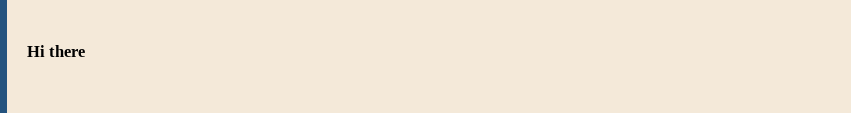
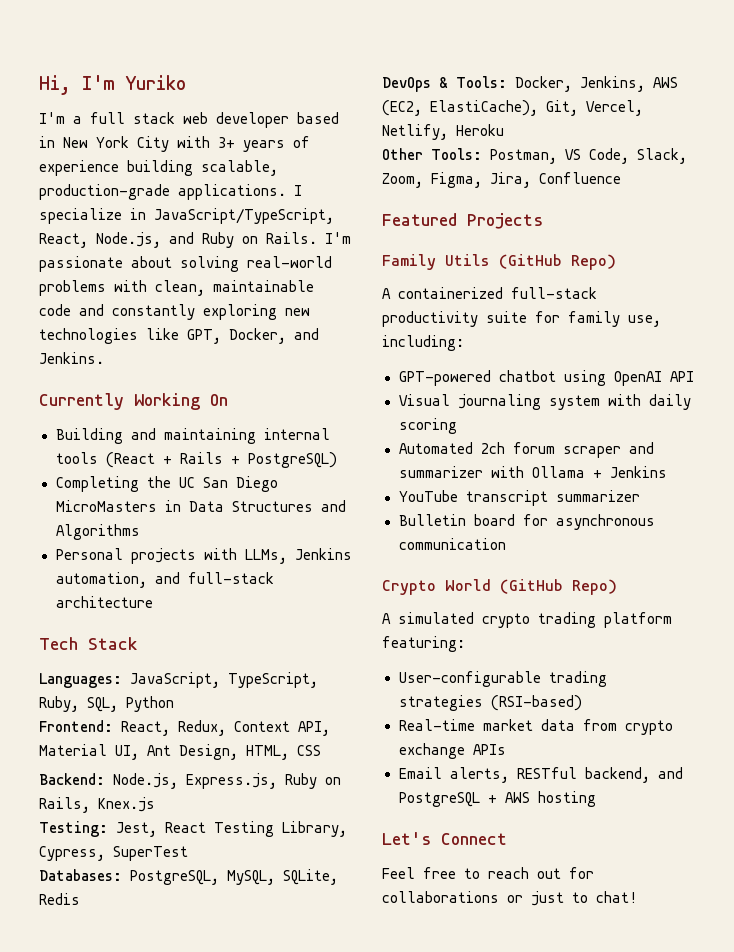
[27,45,86,57] Hi there -> [39,75,186,95] [39,112,339,128] [39,136,310,152] [39,160,278,176] [39,184,302,200] [39,208,334,224] [39,232,351,248] [39,256,332,272] [39,280,314,296] [39,304,310,320] [39,328,319,344] [39,352,104,364] [39,393,228,410] [55,428,330,444] [55,452,337,468] [55,476,278,492] [55,500,346,512] [55,524,140,540] [55,548,352,564] [55,572,274,588] [55,596,153,608] [39,637,138,650] [39,672,318,688] [39,696,174,712] [39,720,330,736] [39,744,321,760] [39,773,341,789] [39,797,155,813] [39,821,347,837] [39,846,188,861] [39,869,338,885] [39,893,80,905] [382,76,678,92] [382,100,643,116] [382,124,504,140] [382,148,687,164] [382,172,621,188] [382,213,543,229] [382,254,616,270] [382,287,597,299] [382,311,661,327] [382,335,464,351] [398,370,694,386] [398,394,691,410] [398,418,457,434] [398,442,654,458] [398,466,667,478] [398,490,640,506] [398,514,655,530] [398,538,506,550] [382,579,617,595] [382,612,672,628] [382,636,465,652] [398,671,607,687] [398,695,582,711] [398,719,673,735] [398,743,506,759] [398,767,683,783] [398,791,596,807] [382,832,507,845] [382,867,594,879] [382,891,638,906] Hi, I'm Yuriko // I'm a full stack web developer based in New York City with 3+ years of experience building scalable, production-grade applications. I specialize in JavaScript/TypeScript, React, Node.js, and Ruby on Rails. I'm passionate about solving real-world problems with clean, maintainable code and constantly exploring new technologies like GPT, Docker, and Jenkins. // Currently Working On // Building and maintaining internal tools (React + Rails + PostgreSQL) // Completing the UC San Diego MicroMasters in Data Structures and Algorithms // Personal projects with LLMs, Jenkins automation, and full-stack architecture // Tech Stack // Languages: JavaScript, TypeScript, Ruby, SQL, Python // Frontend: React, Redux, Context API, Material UI, Ant Design, HTML, CSS // Backend: Node.js, Express.js, Ruby on Rails, Knex.js // Testing: Jest, React Testing Library, Cypress, SuperTest // Databases: PostgreSQL, MySQL, SQLite, Redis // DevOps & Tools: Docker, Jenkins, AWS (EC2, ElastiCache), Git, Vercel, Netlify, Heroku // Other Tools: Postman, VS Code, Slack, Zoom, Figma, Jira, Confluence // Featured Projects // Family Utils (GitHub Repo) // A containerized full-stack productivity suite for family use, including: // GPT-powered chatbot using OpenAI API // Visual journaling system with daily scoring // Automated 2ch forum scraper and summarizer with Ollama + Jenkins // YouTube transcript summarizer // Bulletin board for asynchronous communication // Crypto World (GitHub Repo) // A simulated crypto trading platform featuring: // User-configurable trading strategies (RSI-based) // Real-time market data from crypto exchange APIs // Email alerts, RESTful backend, and PostgreSQL + AWS hosting // Let's Connect // Feel free to reach out for collaborations or just to chat!

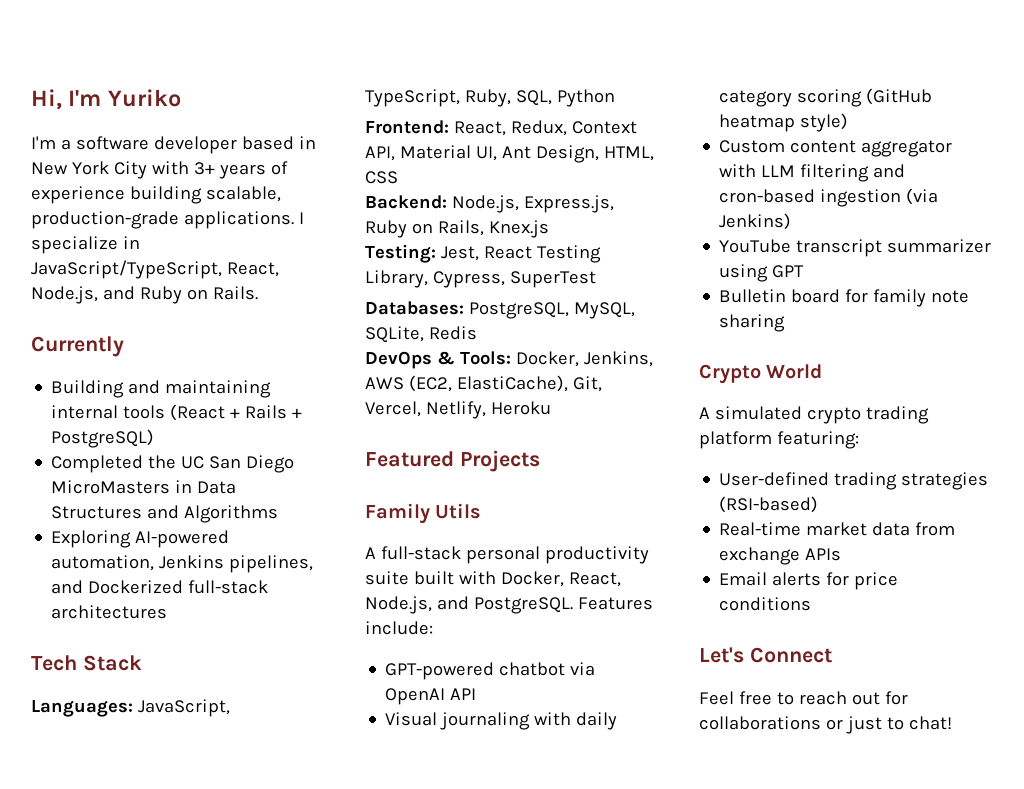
[90,112,208,124] full stack web -> [75,136,149,150] software
[325,232,351,244] [39,256,332,272] [39,280,314,296] [39,304,310,320] [39,328,319,344] [39,352,104,364] I'm passionate about solving real-world problems with clean, maintainable code and constantly exploring new technologies like GPT, Docker, and Jenkins. -> (258, 293) none
[134,393,228,410] Working On -> (124, 346) none
[55,476,139,492] Completing -> [51,455,144,473] Completed
[55,548,352,564] [55,572,274,588] [55,596,153,608] Personal projects with LLMs, Jenkins automation, and full-stack architecture -> [51,530,230,548] [51,555,314,573] [51,580,269,594] [51,605,168,619] Exploring AI-powered automation, Jenkins pipelines, and Dockerized full-stack architectures
[382,148,687,164] [382,172,621,188] // Other Tools: Postman, VS Code, Slack, Zoom, Figma, Jira, Confluence -> (551, 408) none
[499,254,616,270] [382,287,597,299] [382,311,661,327] [382,335,464,351] (GitHub Repo) // A containerized full-stack productivity suite for family use, including: -> [365,546,649,564] [365,571,621,587] [365,596,653,614] [365,621,433,635] // A full-stack personal productivity suite built with Docker, React, Node.js, and PostgreSQL. Features include:
[563,370,606,386] using -> [570,662,596,676] via
[548,395,600,410] system -> (531, 721) none
(691, 402) none -> [719,90,793,107] category
[398,442,654,458] [398,466,667,478] // Automated 2ch forum scraper and summarizer with Ollama + Jenkins -> [866,88,933,105] [719,113,849,132] [719,140,953,157] [719,164,906,182] [719,188,939,207] [719,213,792,230] (GitHub heatmap style) // Custom content aggregator with LLM filtering and cron-based ingestion (via Jenkins)
(640, 496) none -> [719,264,805,282] using GPT
[555,514,655,530] [398,538,506,550] asynchronous communication -> [873,289,970,307] [719,314,786,332] family note sharing
[500,579,617,595] (GitHub Repo) -> (823, 371) none
[398,671,541,687] User-configurable -> [719,472,830,486] User-defined
[624,720,673,735] crypto -> (956, 529) none
[449,767,683,783] [398,791,596,807] alerts, RESTful backend, and PostgreSQL + AWS hosting -> [772,572,899,590] [719,597,812,611] alerts for price conditions

